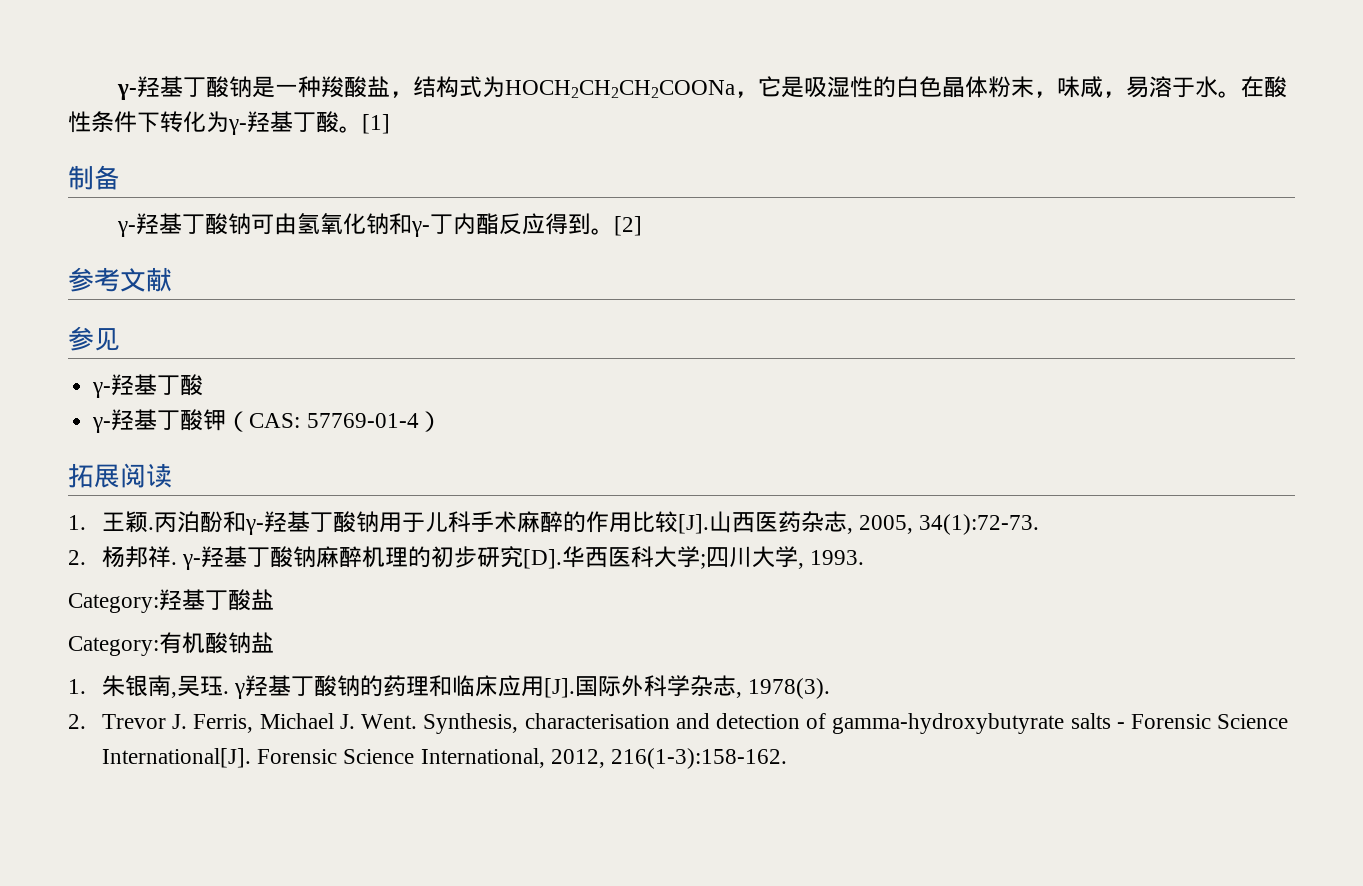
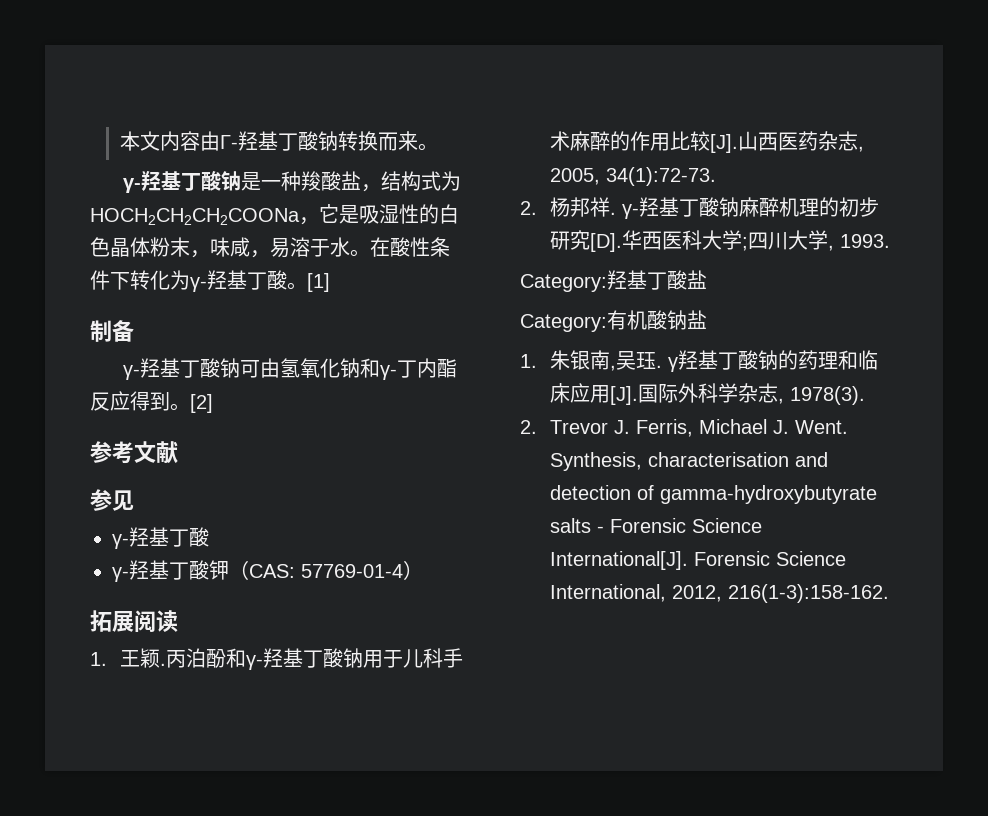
(116, 92) none -> [120,131,439,151] 本文内容由Γ-羟基丁酸钠转换而来。 //

